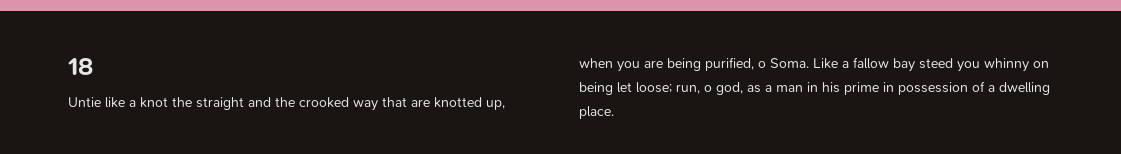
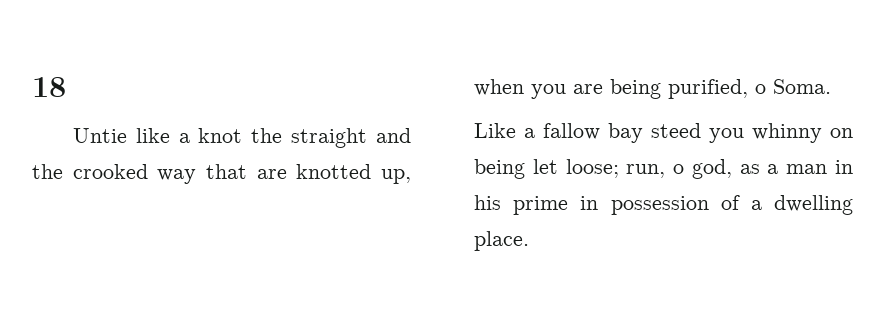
(809, 63) none -> (831, 86) //

